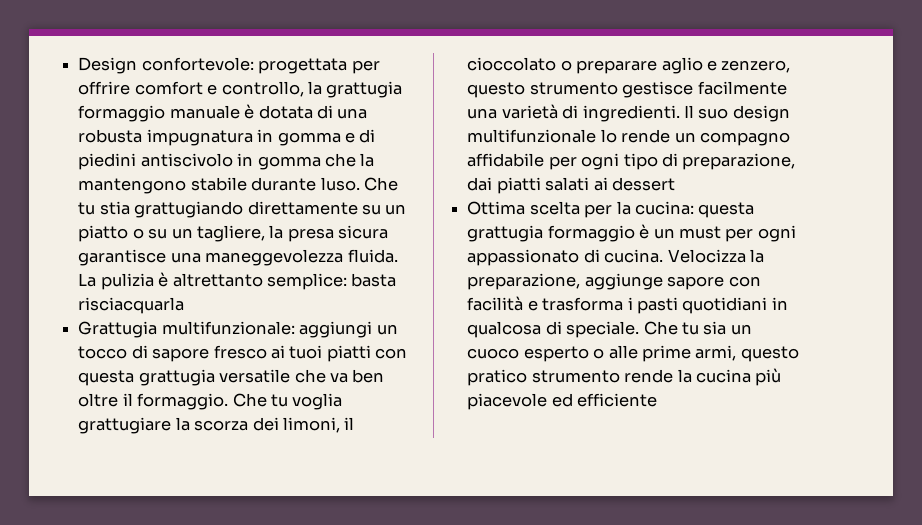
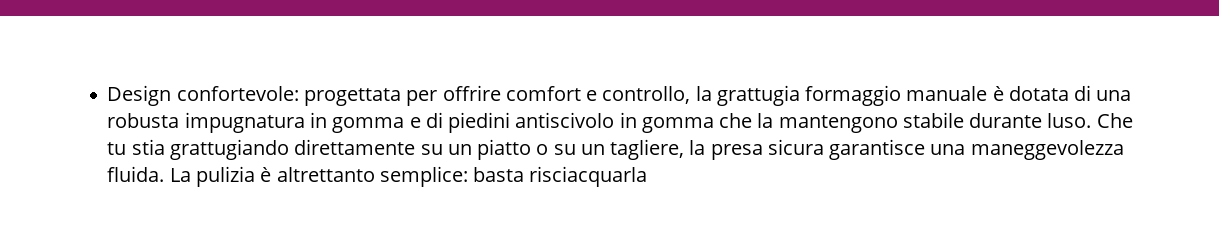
[78,321,398,338] [78,345,408,362] [78,369,385,386] [78,393,343,410] [78,417,355,434] [467,57,791,74] [467,81,787,98] [467,104,790,122] [467,129,790,146] [467,153,796,170] [467,177,675,194] [467,201,755,218] [467,224,796,242] [467,249,764,266] [467,273,761,290] [467,296,788,314] [467,321,752,338] [467,345,799,362] [467,368,782,386] [467,393,658,410] // Grattugia multifunzionale: aggiungi un tocco di sapore fresco ai tuoi piatti con questa grattugia versatile che va ben oltre il formaggio. Che tu voglia grattugiare la scorza dei limoni, il cioccolato o preparare aglio e zenzero, questo strumento gestisce facilmente una varietà di ingredienti. Il suo design multifunzionale lo rende un compagno affidabile per ogni tipo di preparazione, dai piatti salati ai dessert // Ottima scelta per la cucina: questa grattugia formaggio è un must per ogni appassionato di cucina. Velocizza la preparazione, aggiunge sapore con facilità e trasforma i pasti quotidiani in qualcosa di speciale. Che tu sia un cuoco esperto o alle prime armi, questo pratico strumento rende la cucina più piacevole ed efficiente -> (648, 176) none

